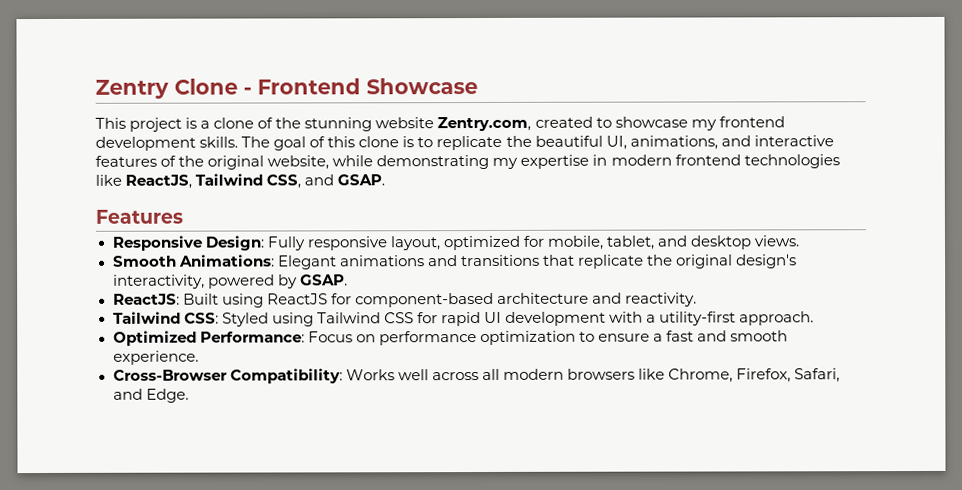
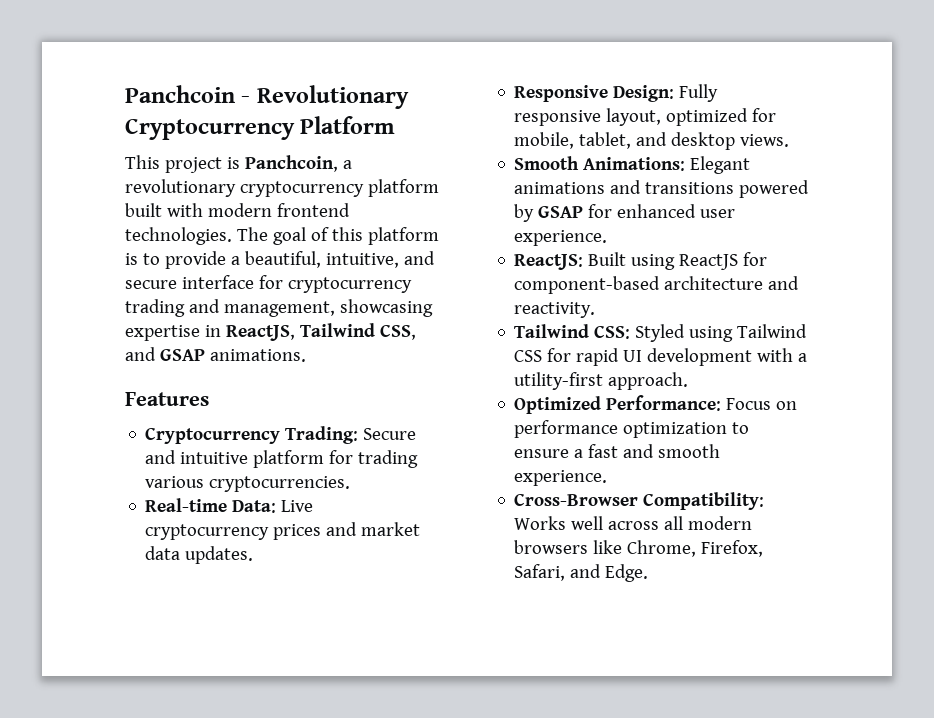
[95,78,478,99] [95,116,785,132] [95,136,239,151] Zentry Clone - Frontend Showcase // This project is a clone of the stunning website Zentry.com, created to showcase my frontend development skills. -> [125,85,409,109] [125,116,396,140] [125,155,352,173] [125,179,439,197] [125,203,350,217] [125,227,232,245] Panchcoin - Revolutionary Cryptocurrency Platform // This project is Panchcoin, a revolutionary cryptocurrency platform built with modern frontend technologies.
[358,136,400,148] clone -> [367,227,439,245] platform
[436,135,834,151] [95,154,840,170] [95,174,122,186] replicate the beautiful UI, animations, and interactive features of the original website, while demonstrating my expertise in modern frontend technologies like -> [164,251,435,269] [125,275,412,293] [125,299,433,317] [125,325,221,341] provide a beautiful, intuitive, and secure interface for cryptocurrency trading and management, showcasing expertise in
[337,174,386,186] GSAP. -> [159,349,306,362] GSAP animations.
(183, 216) none -> [145,426,417,444] [145,450,419,468] [145,476,351,492] [145,498,314,513] [145,522,421,540] [145,546,254,564] // Cryptocurrency Trading: Secure and intuitive platform for trading various cryptocurrencies. // Real-time Data: Live cryptocurrency prices and market data updates.
[542,254,797,269] [112,274,348,289] that replicate the original design's interactivity, powered by GSAP. -> [739,180,810,198] [514,204,736,222] [514,230,608,246] powered by GSAP for enhanced user experience.

